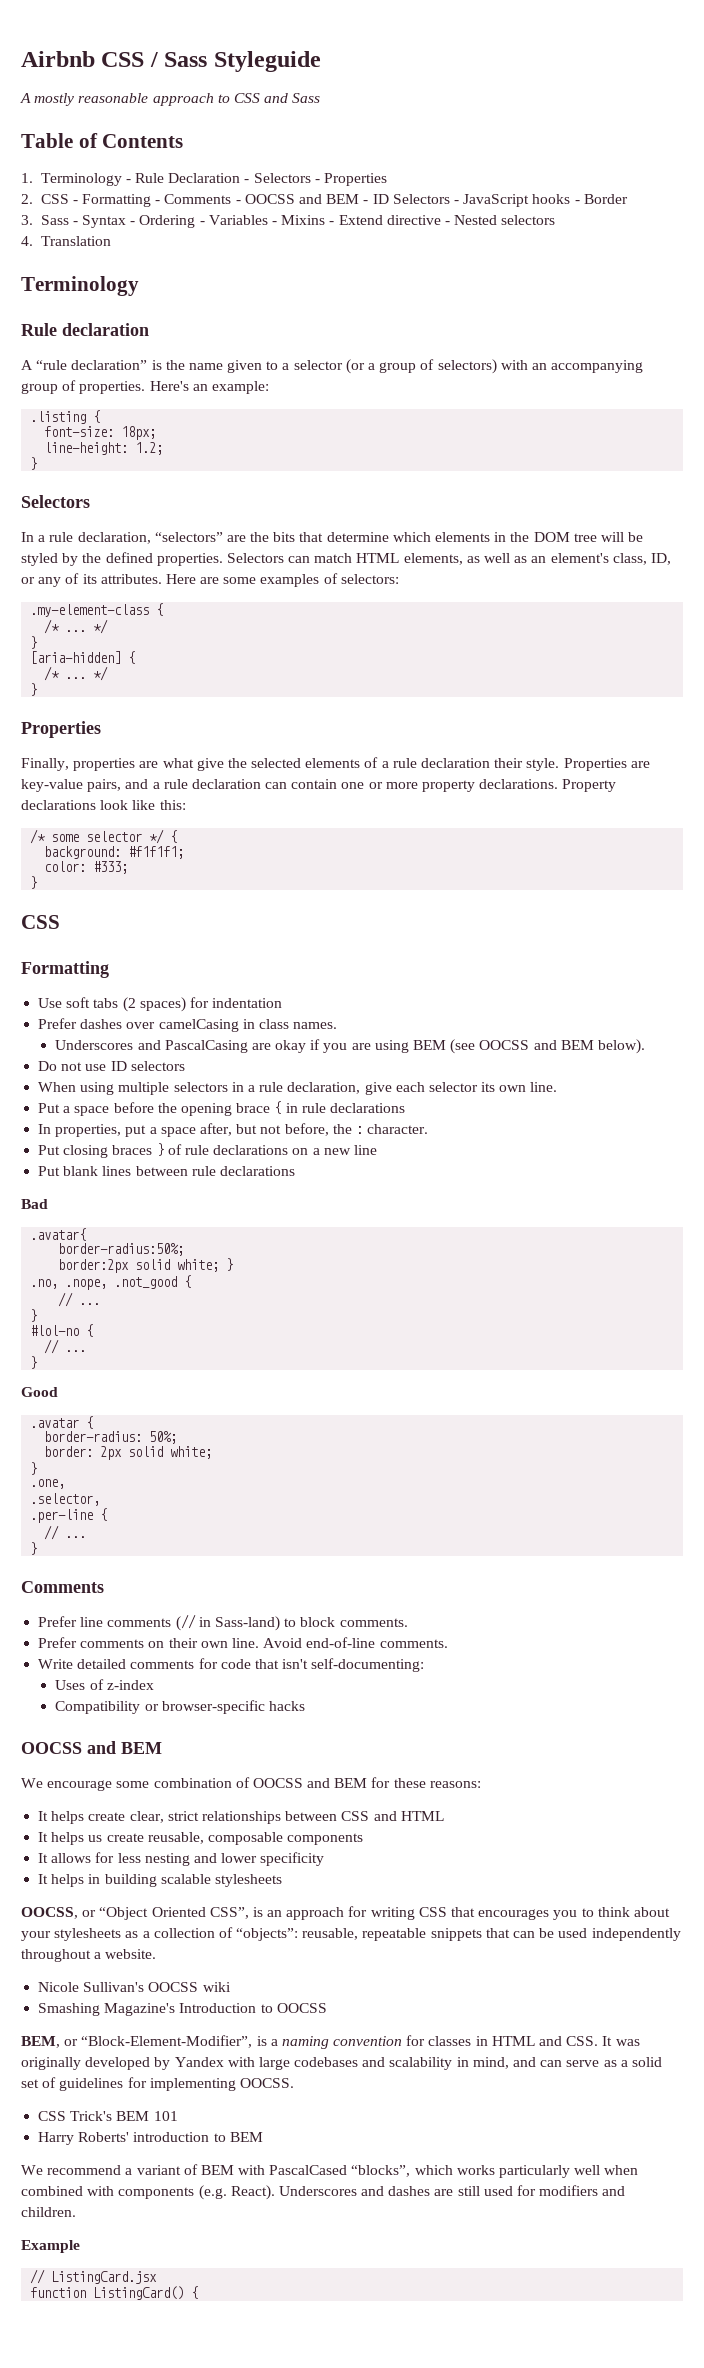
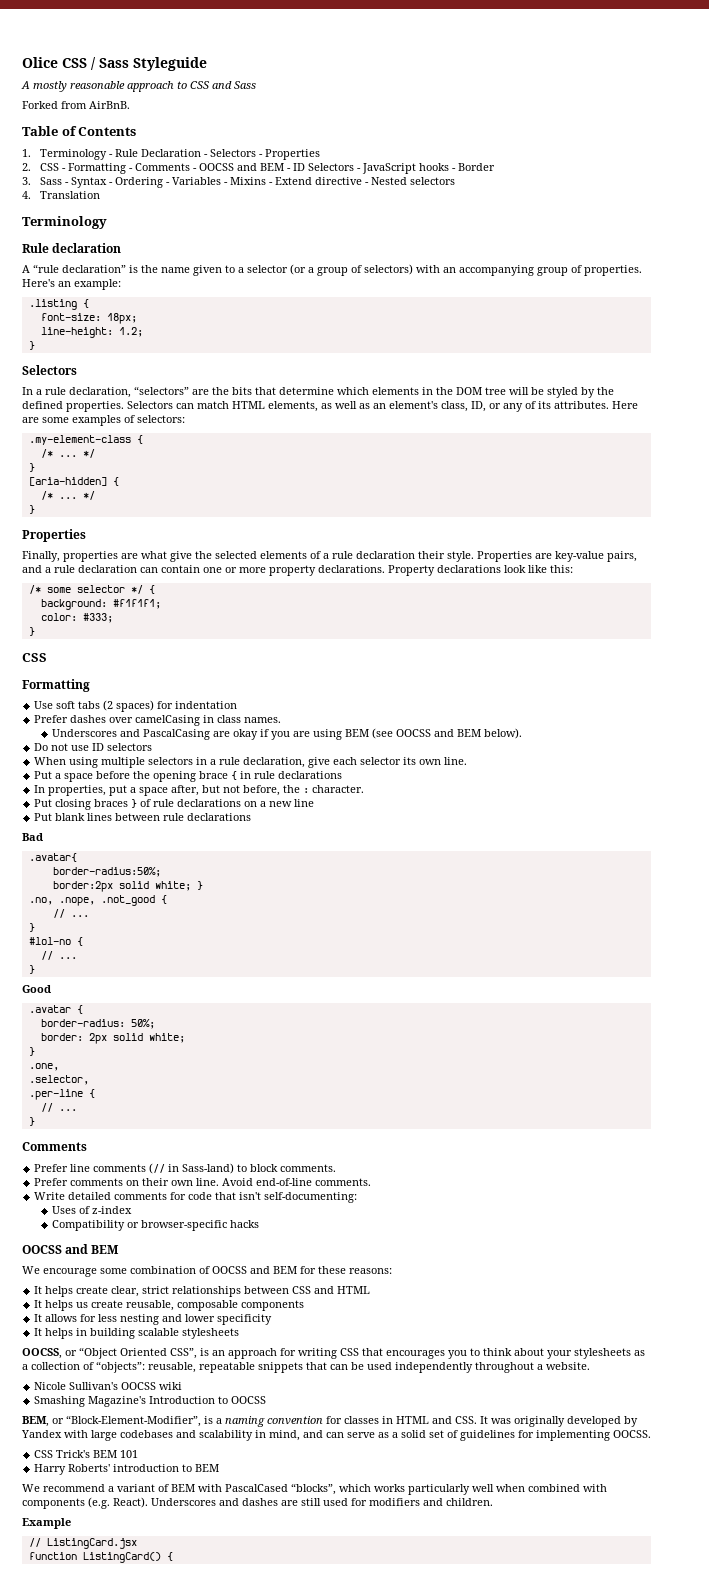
[21,51,95,67] Airbnb -> [22,57,58,68] Olice
(321, 98) none -> [22,101,130,109] // Forked from AirBnB.

